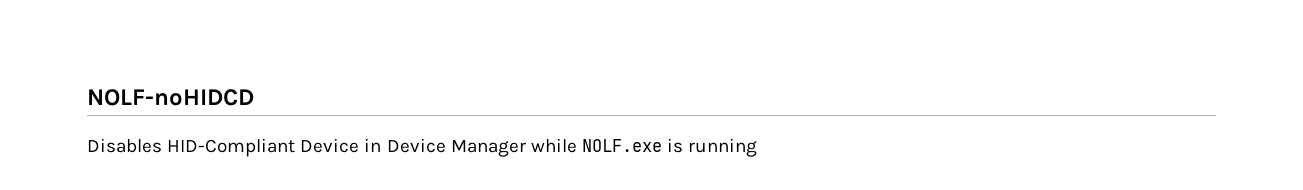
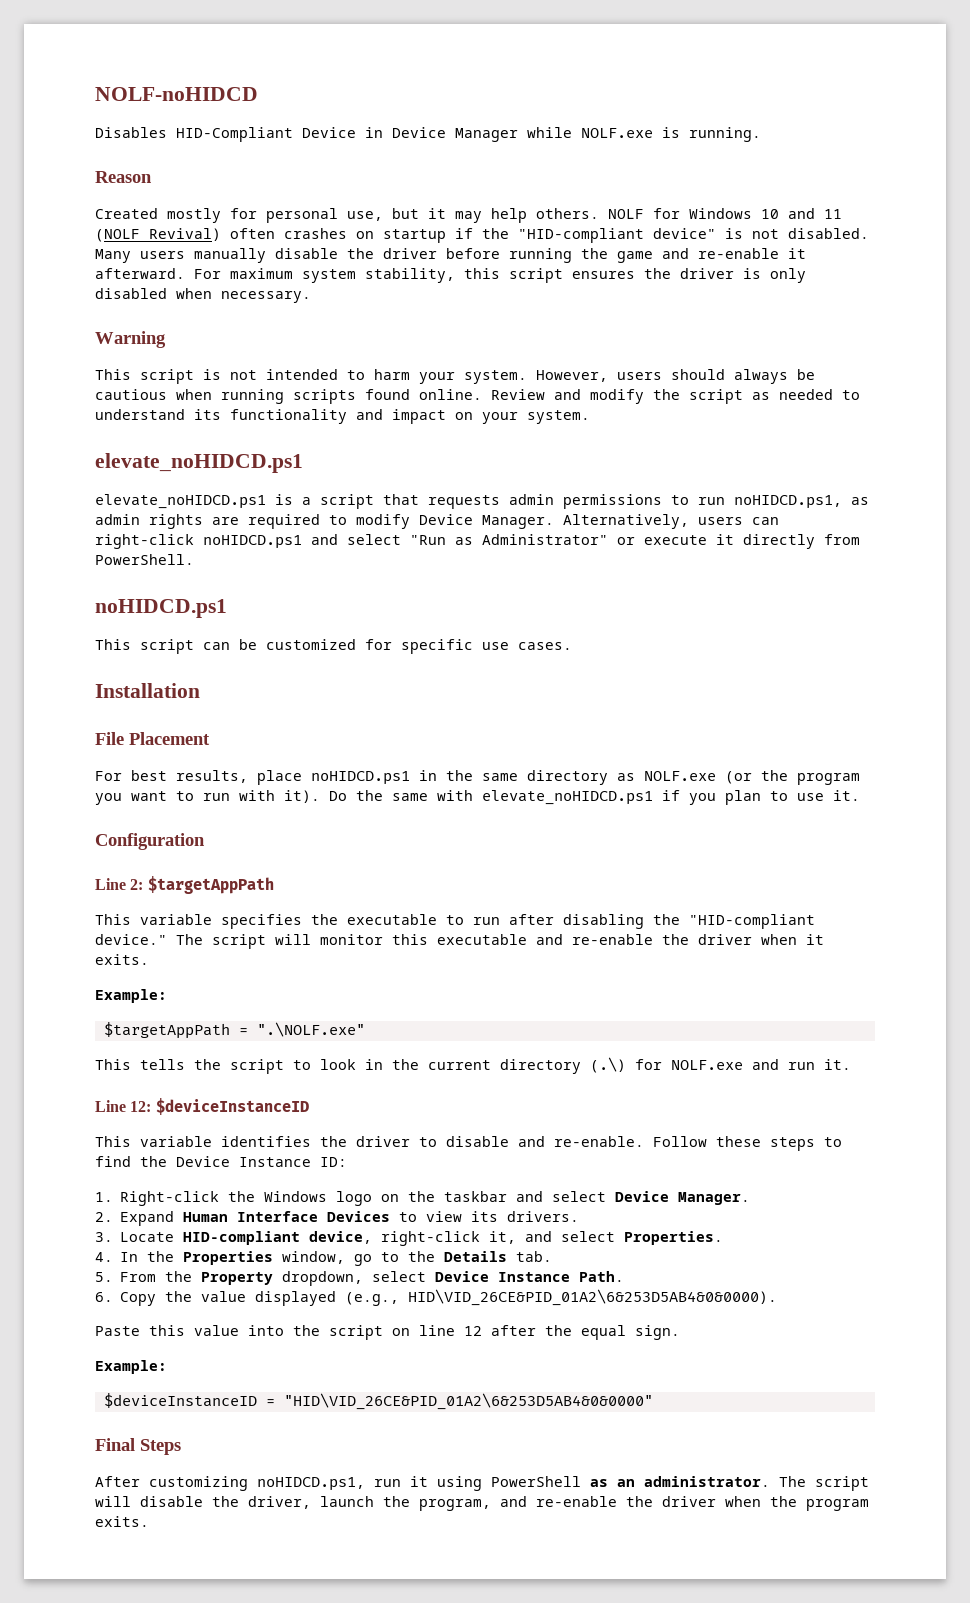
[688,138,758,157] running -> [689,127,761,142] [95,171,152,183] [95,208,842,223] [95,228,869,243] [95,248,806,263] [95,268,806,283] [95,288,311,303] [95,331,166,348] [95,369,815,384] [95,389,860,404] [95,409,590,424] [95,453,303,473] [95,494,869,509] [95,514,779,529] [95,534,860,549] [95,554,194,565] [95,599,227,618] [95,639,572,654] [95,683,200,698] [95,732,210,745] [95,770,860,785] [95,790,860,805] [95,833,205,850] [95,876,274,894] [95,914,815,929] [95,934,824,949] [95,954,149,965] [95,989,167,1003] [103,1022,365,1039] [95,1057,851,1074] [95,1098,309,1115] [95,1136,842,1151] [95,1156,347,1167] [95,1191,751,1206] [95,1211,580,1226] [95,1231,724,1246] [95,1251,553,1266] [95,1271,625,1286] [95,1289,778,1306] [95,1325,680,1340] [95,1360,167,1374] [103,1393,653,1410] [95,1438,181,1455] [95,1476,869,1491] [95,1496,869,1511] [95,1516,149,1527] running. // Reason // Created mostly for personal use, but it may help others. NOLF for Windows 10 and 11 (NOLF Revival) often crashes on startup if the "HID-compliant device" is not disabled. Many users manually disable the driver before running the game and re-enable it afterward. For maximum system stability, this script ensures the driver is only disabled when necessary. // Warning // This script is not intended to harm your system. However, users should always be cautious when running scripts found online. Review and modify the script as needed to understand its functionality and impact on your system. // elevate_noHIDCD.ps1 // elevate_noHIDCD.ps1 is a script that requests admin permissions to run noHIDCD.ps1, as admin rights are required to modify Device Manager. Alternatively, users can right-click noHIDCD.ps1 and select "Run as Administrator" or execute it directly from PowerShell. // noHIDCD.ps1 // This script can be customized for specific use cases. // Installation // File Placement // For best results, place noHIDCD.ps1 in the same directory as NOLF.exe (or the program you want to run with it). Do the same with elevate_noHIDCD.ps1 if you plan to use it. // Configuration // Line 2: $targetAppPath // This variable specifies the executable to run after disabling the "HID-compliant device." The script will monitor this executable and re-enable the driver when it exits. // Example: // $targetAppPath = ".\NOLF.exe" // This tells the script to look in the current directory (.\) for NOLF.exe and run it. // Line 12: $deviceInstanceID // This variable identifies the driver to disable and re-enable. Follow these steps to find the Device Instance ID: // 1. Right-click the Windows logo on the taskbar and select Device Manager. // 2. Expand Human Interface Devices to view its drivers. // 3. Locate HID-compliant device, right-click it, and select Properties. // 4. In the Properties window, go to the Details tab. // 5. From the Property dropdown, select Device Instance Path. // 6. Copy the value displayed (e.g., HID\VID_26CE&PID_01A2\6&253D5AB4&0&0000). // Paste this value into the script on line 12 after the equal sign. // Example: // $deviceInstanceID = "HID\VID_26CE&PID_01A2\6&253D5AB4&0&0000" // Final Steps // After customizing noHIDCD.ps1, run it using PowerShell as an administrator. The script will disable the driver, launch the program, and re-enable the driver when the program exits.

